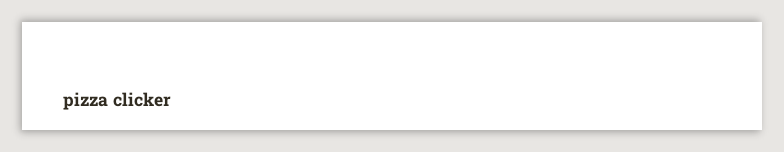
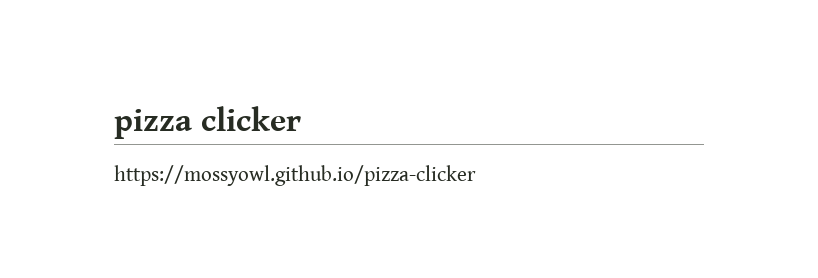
(171, 99) none -> [114,165,476,186] // https://mossyowl.github.io/pizza-clicker

